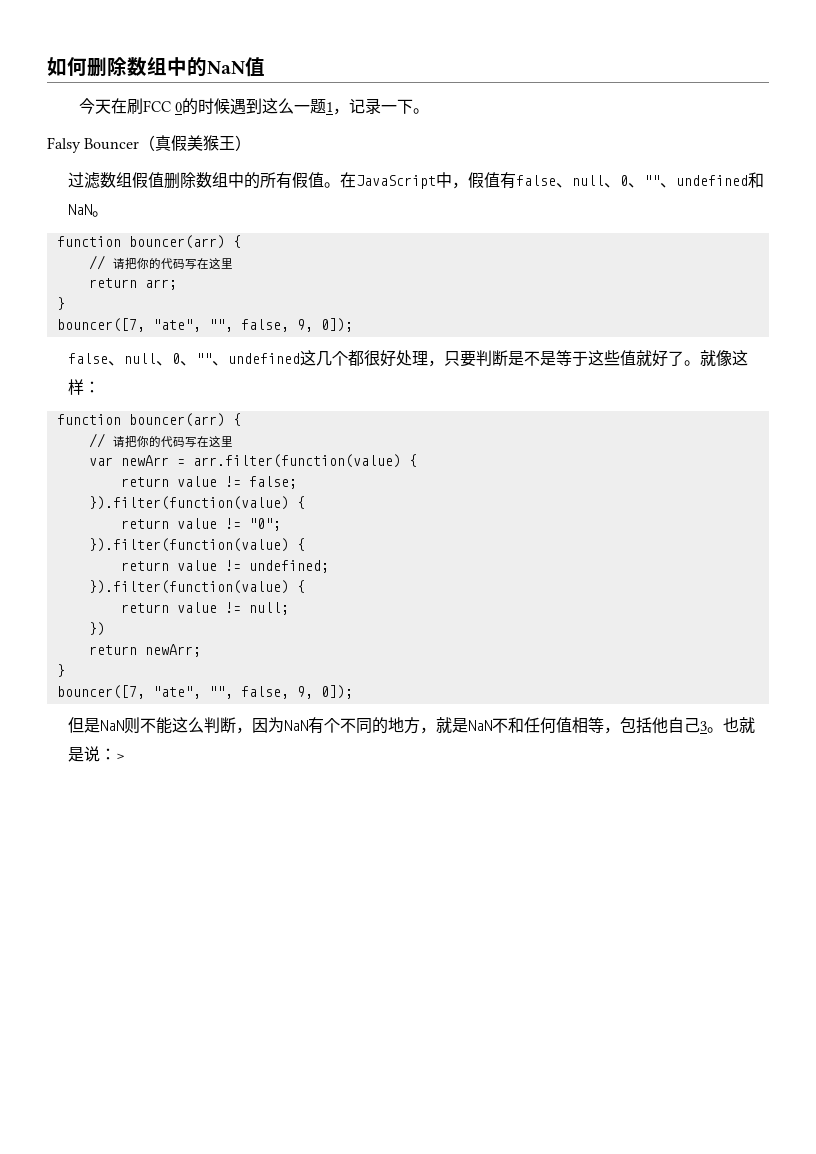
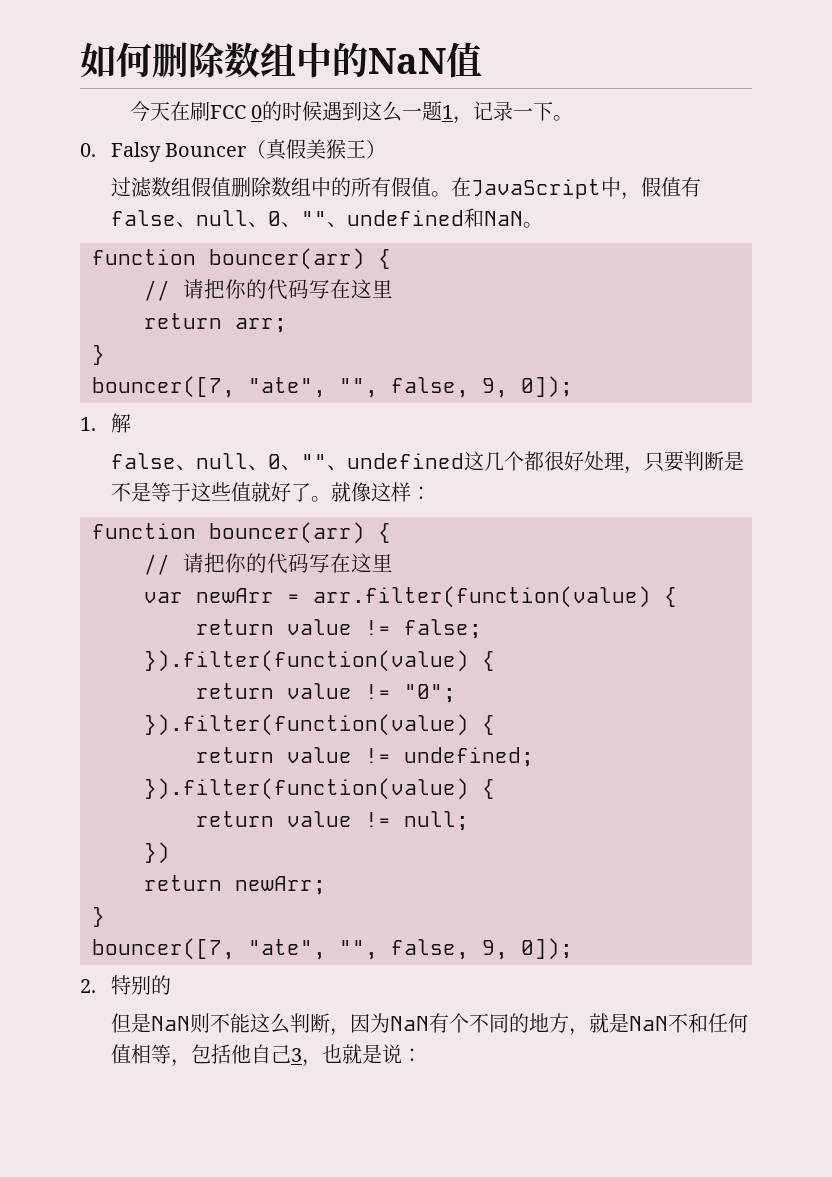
(430, 111) none -> [80,143,96,157] 0.
(353, 325) none -> [80,413,131,433] // 1.解
(353, 692) none -> [80,975,171,995] // 2.特别的
[706,727,723,733] 。 -> [301,1059,322,1067] ，
[115,753,125,760] > -> (422, 1055) none

